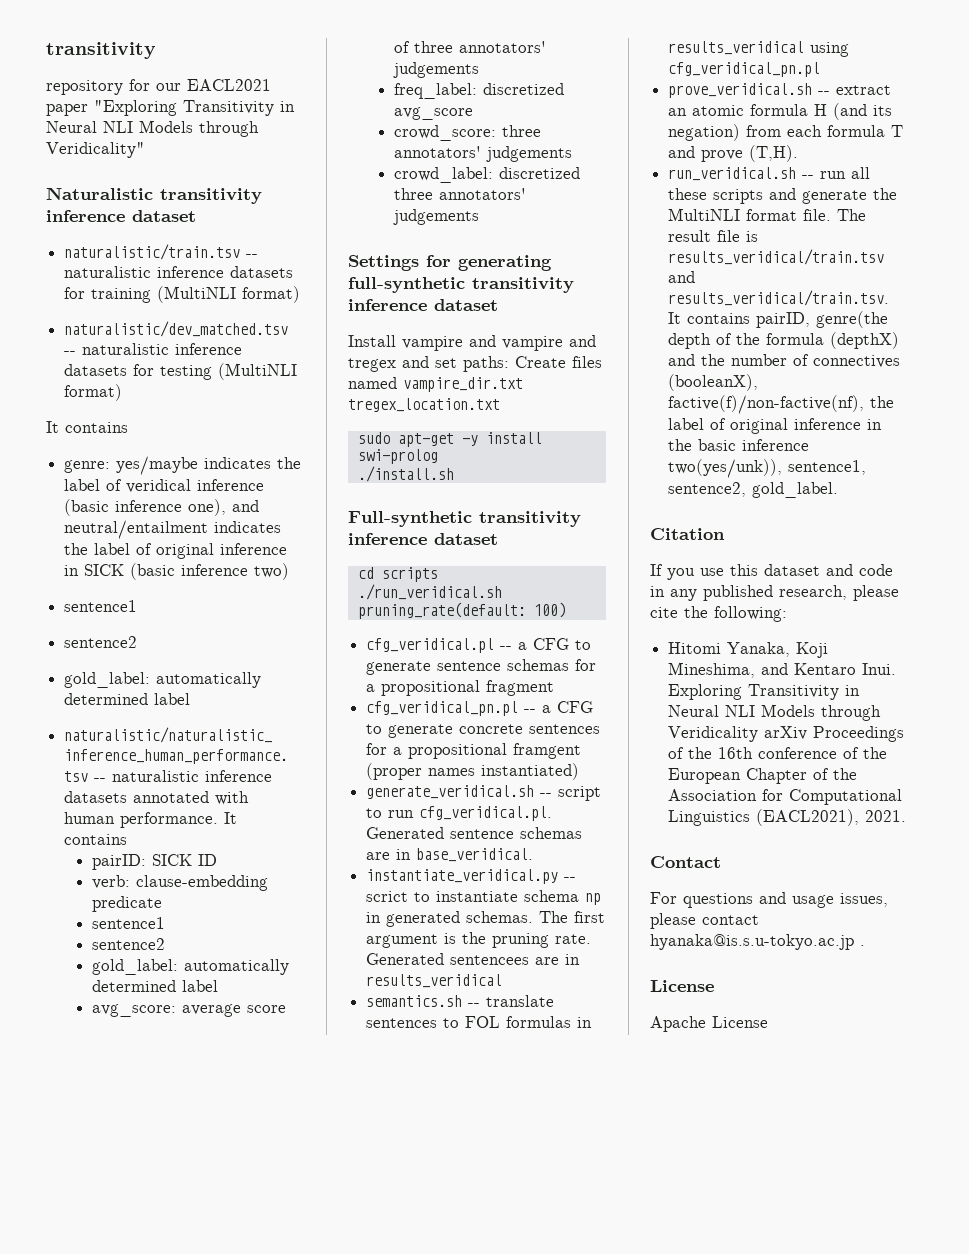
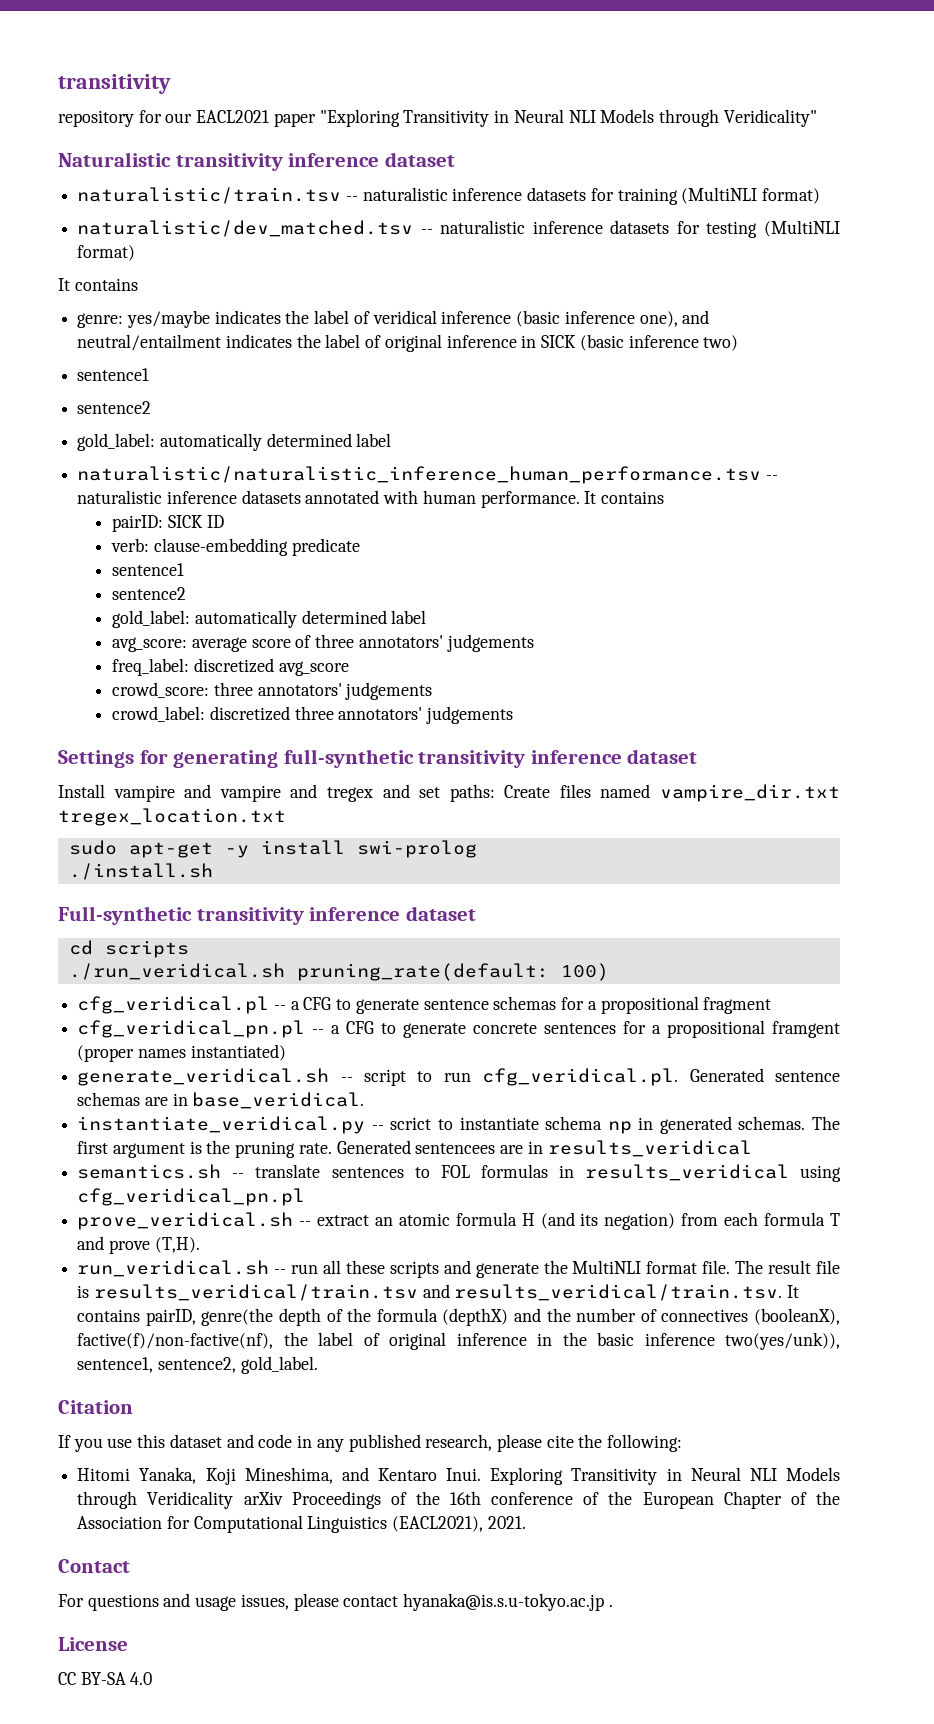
[650,1016,768,1032] Apache License -> [58,1672,153,1685] CC BY-SA 4.0

